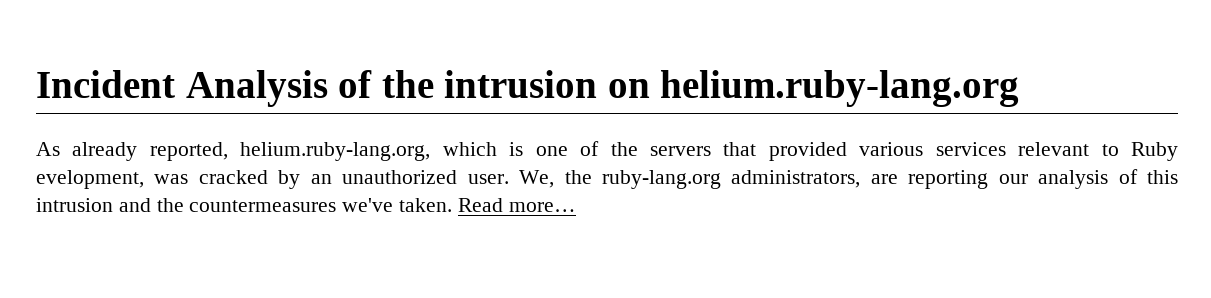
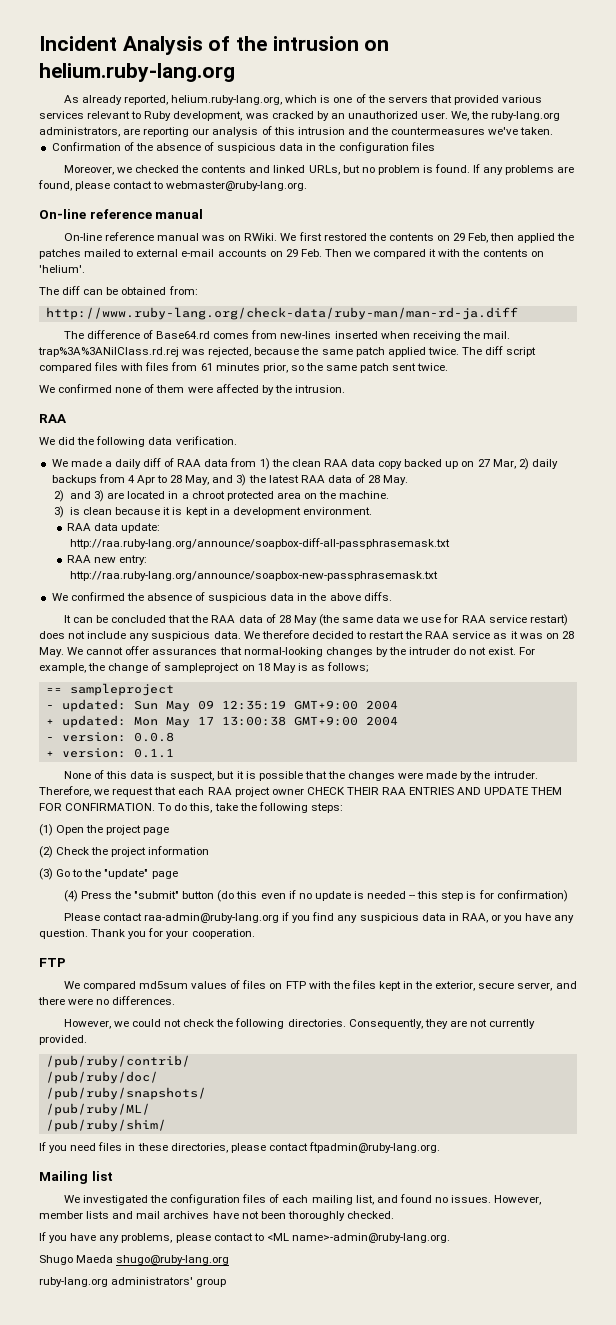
[36,170,144,189] evelopment, -> [173,111,243,121] development,
[457,198,576,212] Read more… -> [51,142,435,153] [63,164,575,175] [38,180,308,191] [39,209,204,219] [63,232,575,243] [39,249,544,259] [39,265,85,273] [39,286,198,295] [45,307,518,320] [63,330,510,341] [38,346,537,357] [39,362,449,373] [39,384,345,395] [39,414,67,423] [39,436,237,447] [51,458,558,470] [51,474,409,486] [54,490,390,502] [54,506,372,518] [66,523,161,533] [69,538,450,549] [66,555,148,565] [69,571,438,581] [51,592,392,603] [63,614,568,626] [39,630,574,641] [39,646,536,657] [39,662,370,673] [45,683,174,696] [45,699,398,712] [45,715,398,728] [45,732,174,742] [45,748,174,758] [63,770,538,781] [39,786,563,797] [39,802,343,813] [39,824,170,836] [39,846,210,858] [39,868,178,880] [63,890,568,902] [63,912,575,923] [39,928,255,939] [39,958,66,967] [63,980,577,991] [38,996,176,1005] [63,1018,536,1029] [39,1035,87,1045] [45,1055,190,1068] [45,1071,158,1084] [45,1087,206,1100] [45,1103,150,1116] [45,1119,166,1132] [39,1142,440,1153] [39,1171,113,1184] [63,1194,542,1205] [39,1211,394,1221] [39,1232,450,1243] [39,1255,230,1265] [39,1277,227,1287] // Confirmation of the absence of suspicious data in the configuration files // Moreover, we checked the contents and linked URLs, but no problem is found. If any problems are found, please contact to webmaster@ruby-lang.org. // On-line reference manual // On-line reference manual was on RWiki. We first restored the contents on 29 Feb, then applied the patches mailed to external e-mail accounts on 29 Feb. Then we compared it with the contents on 'helium'. // The diff can be obtained from: // http://www.ruby-lang.org/check-data/ruby-man/man-rd-ja.diff // The difference of Base64.rd comes from new-lines inserted when receiving the mail. trap%3A%3ANilClass.rd.rej was rejected, because the same patch applied twice. The diff script compared files with files from 61 minutes prior, so the same patch sent twice. // We confirmed none of them were affected by the intrusion. // RAA // We did the following data verification. // We made a daily diff of RAA data from 1) the clean RAA data copy backed up on 27 Mar, 2) daily backups from 4 Apr to 28 May, and 3) the latest RAA data of 28 May. // 2) and 3) are located in a chroot protected area on the machine. // 3) is clean because it is kept in a development environment. // RAA data update: // http://raa.ruby-lang.org/announce/soapbox-diff-all-passphrasemask.txt // RAA new entry: // http://raa.ruby-lang.org/announce/soapbox-new-passphrasemask.txt // We confirmed the absence of suspicious data in the above diffs. // It can be concluded that the RAA data of 28 May (the same data we use for RAA service restart) does not include any suspicious data. We therefore decided to restart the RAA service as it was on 28 May. We cannot offer assurances that normal-looking changes by the intruder do not exist. For example, the change of sampleproject on 18 May is as follows; // == sampleproject // - updated: Sun May 09 12:35:19 GMT+9:00 2004 // + updated: Mon May 17 13:00:38 GMT+9:00 2004 // - version: 0.0.8 // + version: 0.1.1 // None of this data is suspect, but it is possible that the changes were made by the intruder. Therefore, we request that each RAA project owner CHECK THEIR RAA ENTRIES AND UPDATE THEM FOR CONFIRMATION. To do this, take the following steps: // (1) Open the project page // (2) Check the project information // (3) Go to the "update" page // (4) Press the "submit" button (do this even if no update is needed -- this step is for confirmation) // Please contact raa-admin@ruby-lang.org if you find any suspicious data in RAA, or you have any question. Thank you for your cooperation. // FTP // We compared md5sum values of files on FTP with the files kept in the exterior, secure server, and there were no differences. // However, we could not check the following directories. Consequently, they are not currently provided. // /pub/ruby/contrib/ // /pub/ruby/doc/ // /pub/ruby/snapshots/ // /pub/ruby/ML/ // /pub/ruby/shim/ // If you need files in these directories, please contact ftpadmin@ruby-lang.org. // Mailing list // We investigated the configuration files of each mailing list, and found no issues. However, member lists and mail archives have not been thoroughly checked. // If you have any problems, please contact to <ML name>-admin@ruby-lang.org. // Shugo Maeda shugo@ruby-lang.org // ruby-lang.org administrators' group

